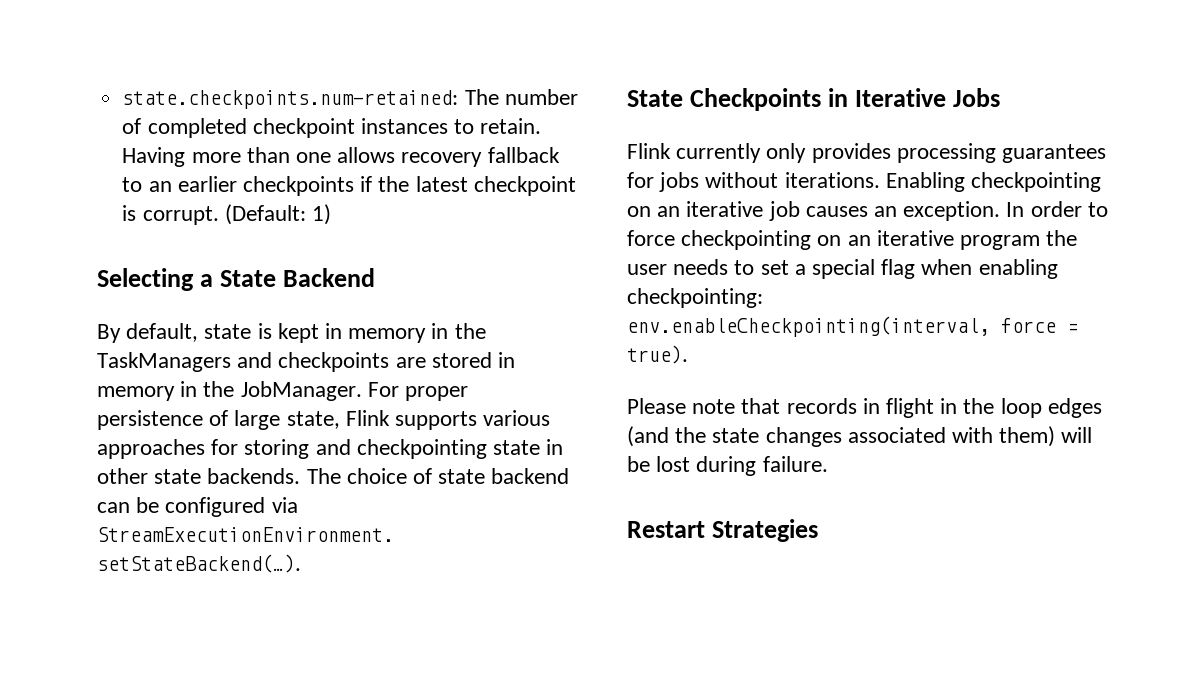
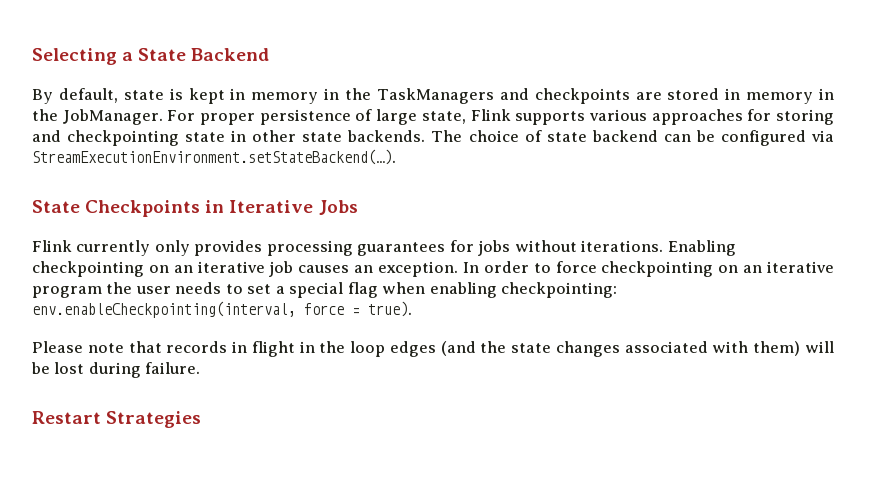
[122,89,578,109] [122,118,542,138] [122,147,560,167] [122,176,576,196] [122,204,331,225] state.checkpoints.num-retained: The number of completed checkpoint instances to retain. Having more than one allows recovery fallback to an earlier checkpoints if the latest checkpoint is corrupt. (Default: 1) // -> (32, 56) none

